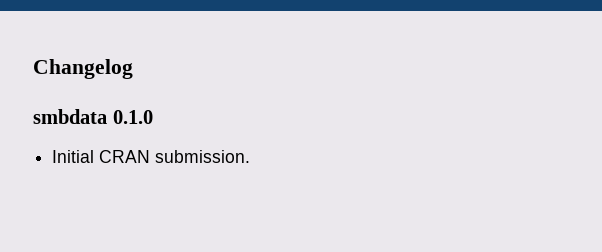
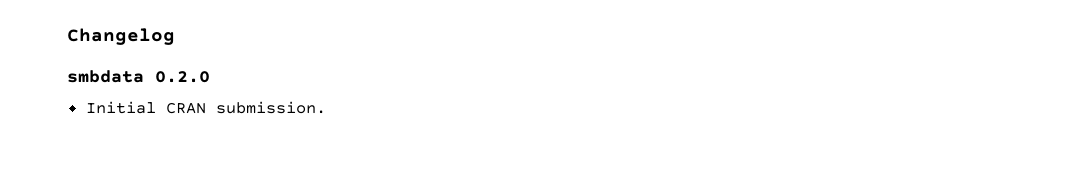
[112,110,153,124] 0.1.0 -> [155,71,210,83] 0.2.0

